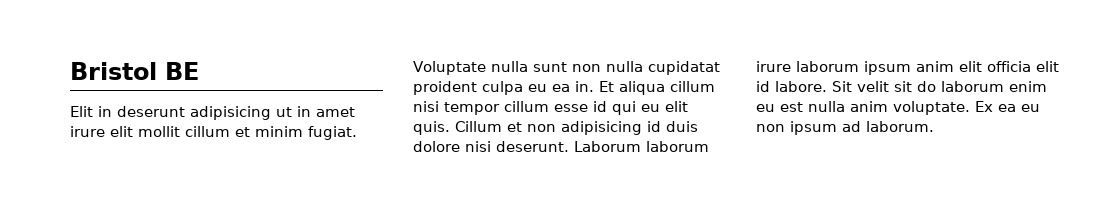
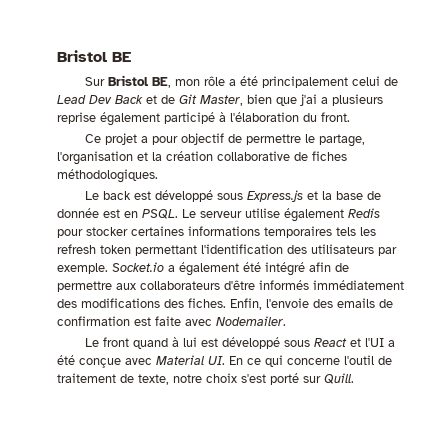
[70,106,355,120] [70,126,357,140] [413,61,720,75] [413,81,715,95] [413,101,688,115] [413,121,698,135] [413,141,709,152] [756,61,1059,75] [756,81,1047,92] [756,101,1040,115] [756,121,934,135] Elit in deserunt adipisicing ut in amet irure elit mollit cillum et minim fugiat. Voluptate nulla sunt non nulla cupidatat proident culpa eu ea in. Et aliqua cillum nisi tempor cillum esse id qui eu elit quis. Cillum et non adipisicing id duis dolore nisi deserunt. Laborum laborum irure laborum ipsum anim elit officia elit id labore. Sit velit sit do laborum enim eu est nulla anim voluptate. Ex ea eu non ipsum ad laborum. -> [84,75,398,88] [57,94,383,106] [57,112,350,126] [84,133,365,147] [57,151,347,165] [57,169,158,183] [84,190,381,202] [57,208,380,222] [57,226,376,238] [57,244,397,256] [57,262,349,276] [57,280,404,292] [57,298,393,310] [57,316,286,326] [84,337,395,349] [57,355,392,368] [57,373,354,385] Sur Bristol BE, mon rôle a été principalement celui de Lead Dev Back et de Git Master, bien que j'ai a plusieurs reprise également participé à l'élaboration du front. // Ce projet a pour objectif de permettre le partage, l'organisation et la création collaborative de fiches méthodologiques. // Le back est développé sous Express.js et la base de donnée est en PSQL. Le serveur utilise également Redis pour stocker certaines informations temporaires tels les refresh token permettant l'identification des utilisateurs par exemple. Socket.io a également été intégré afin de permettre aux collaborateurs d'être informés immédiatement des modifications des fiches. Enfin, l'envoie des emails de confirmation est faite avec Nodemailer. // Le front quand à lui est développé sous React et l'UI a été conçue avec Material UI. En ce qui concerne l'outil de traitement de texte, notre choix s'est porté sur Quill.

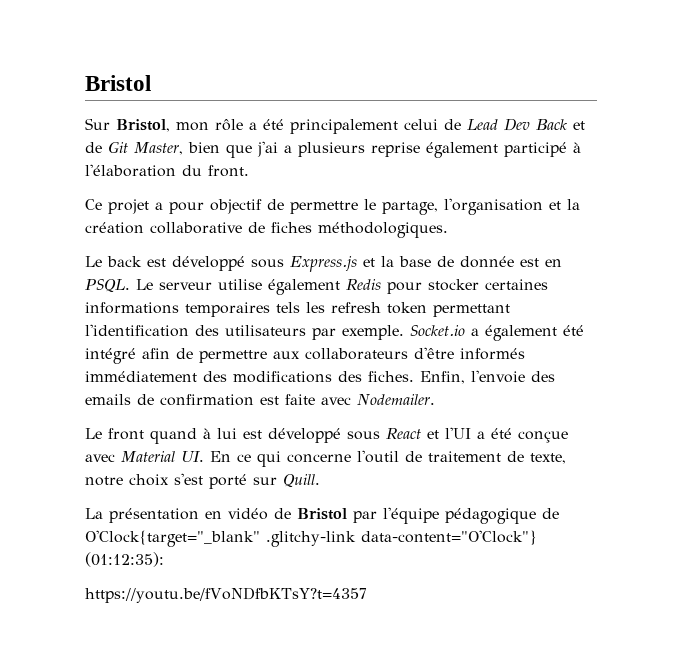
[57,50,131,62] Bristol BE -> [85,75,151,91] Bristol
[107,75,171,88] Bristol BE, -> [116,119,170,132] Bristol,
(354, 378) none -> [85,507,559,524] [85,530,537,547] [85,552,164,567] [85,587,367,603] // La présentation en vidéo de Bristol par l'équipe pédagogique de O'Clock{target="_blank" .glitchy-link data-content="O'Clock"} (01:12:35): // https://youtu.be/fVoNDfbKTsY?t=4357

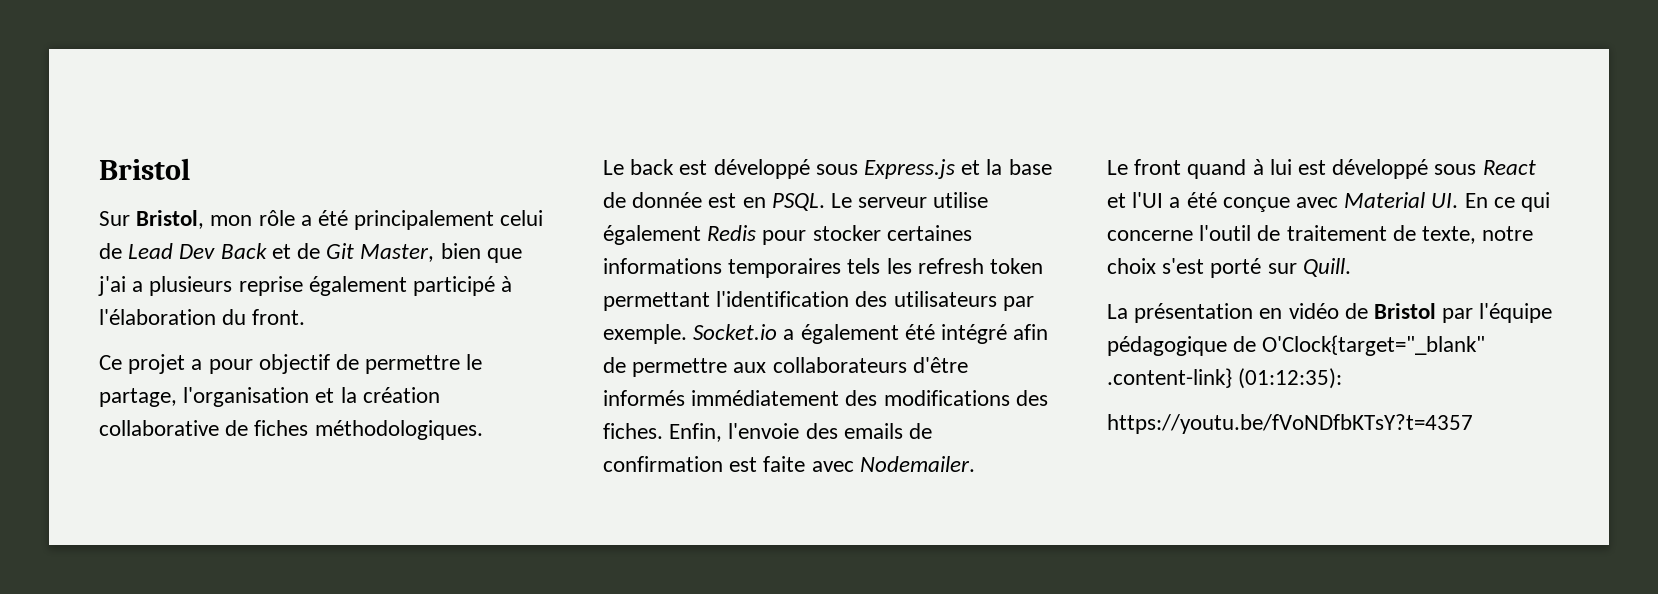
[266,530,537,547] .glitchy-link data-content="O'Clock"} -> [1107,368,1232,388] .content-link}

